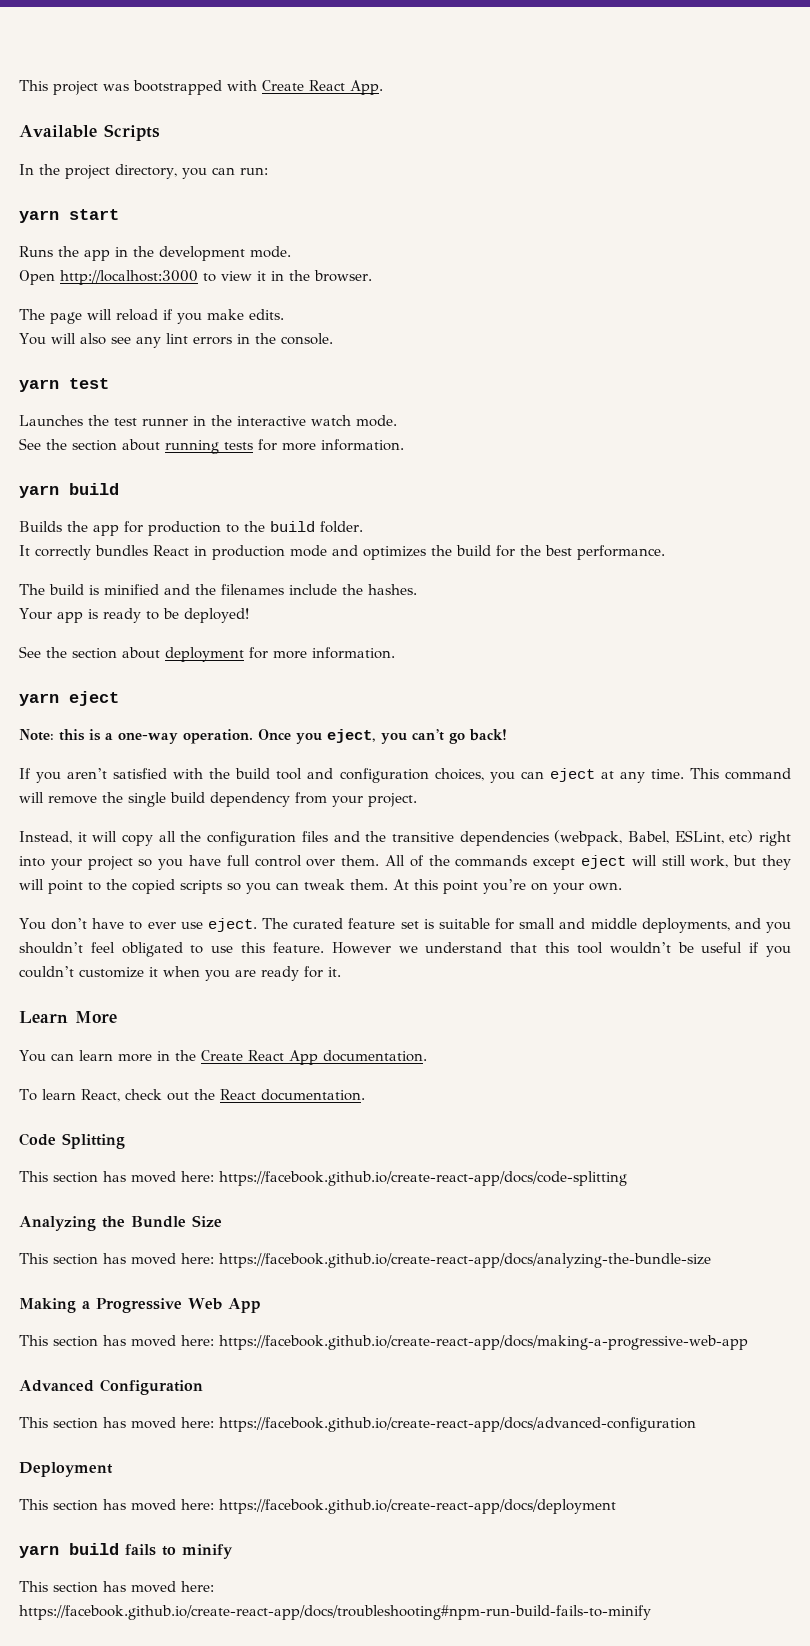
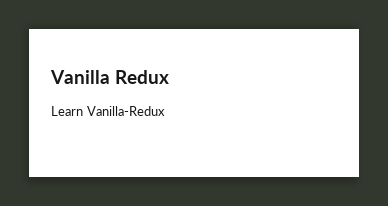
[19,80,383,95] [19,124,160,141] [19,164,268,179] [19,209,119,223] [19,246,291,261] [19,270,372,285] [19,309,284,324] [19,333,333,348] [19,378,109,392] [19,415,397,427] [19,438,404,454] [19,483,119,498] [19,521,363,536] [19,545,665,560] [19,584,417,595] [19,608,249,623] [19,646,395,662] [19,691,119,706] [19,729,507,744] [19,768,791,783] [19,792,417,807] [19,830,791,846] [19,855,791,870] [19,879,622,894] [19,918,791,933] [19,942,792,957] [19,966,341,981] [19,1011,117,1023] [19,1050,427,1065] [19,1089,365,1102] [19,1133,125,1149] [19,1171,627,1186] [19,1215,222,1231] [19,1253,711,1268] [19,1298,261,1313] [19,1335,748,1350] [19,1379,203,1395] [19,1417,696,1432] [19,1462,113,1477] [19,1499,616,1514] [19,1543,233,1559] [19,1581,214,1593] [19,1605,651,1620] This project was bootstrapped with Create React App. // Available Scripts // In the project directory, you can run: // yarn start // Runs the app in the development mode. // Open http://localhost:3000 to view it in the browser. // The page will reload if you make edits. // You will also see any lint errors in the console. // yarn test // Launches the test runner in the interactive watch mode. // See the section about running tests for more information. // yarn build // Builds the app for production to the build folder. // It correctly bundles React in production mode and optimizes the build for the best performance. // The build is minified and the filenames include the hashes. // Your app is ready to be deployed! // See the section about deployment for more information. // yarn eject // Note: this is a one-way operation. Once you eject, you can’t go back! // If you aren’t satisfied with the build tool and configuration choices, you can eject at any time. This command will remove the single build dependency from your project. // Instead, it will copy all the configuration files and the transitive dependencies (webpack, Babel, ESLint, etc) right into your project so you have full control over them. All of the commands except eject will still work, but they will point to the copied scripts so you can tweak them. At this point you’re on your own. // You don’t have to ever use eject. The curated feature set is suitable for small and middle deployments, and you shouldn’t feel obligated to use this feature. However we understand that this tool wouldn’t be useful if you couldn’t customize it when you are ready for it. // Learn More // You can learn more in the Create React App documentation. // To learn React, check out the React documentation. // Code Splitting // This section has moved here: https://facebook.github.io/create-react-app/docs/code-splitting // Analyzing the Bundle Size // This section has moved here: https://facebook.github.io/create-react-app/docs/analyzing-the-bundle-size // Making a Progressive Web App // This section has moved here: https://facebook.github.io/create-react-app/docs/making-a-progressive-web-app // Advanced Configuration // This section has moved here: https://facebook.github.io/create-react-app/docs/advanced-configuration // Deployment // This section has moved here: https://facebook.github.io/create-react-app/docs/deployment // yarn build fails to minify // This section has moved here: https://facebook.github.io/create-react-app/docs/troubleshooting#npm-run-build-fails-to-minify -> [50,70,169,84] [51,106,165,116] Vanilla Redux // Learn Vanilla-Redux

